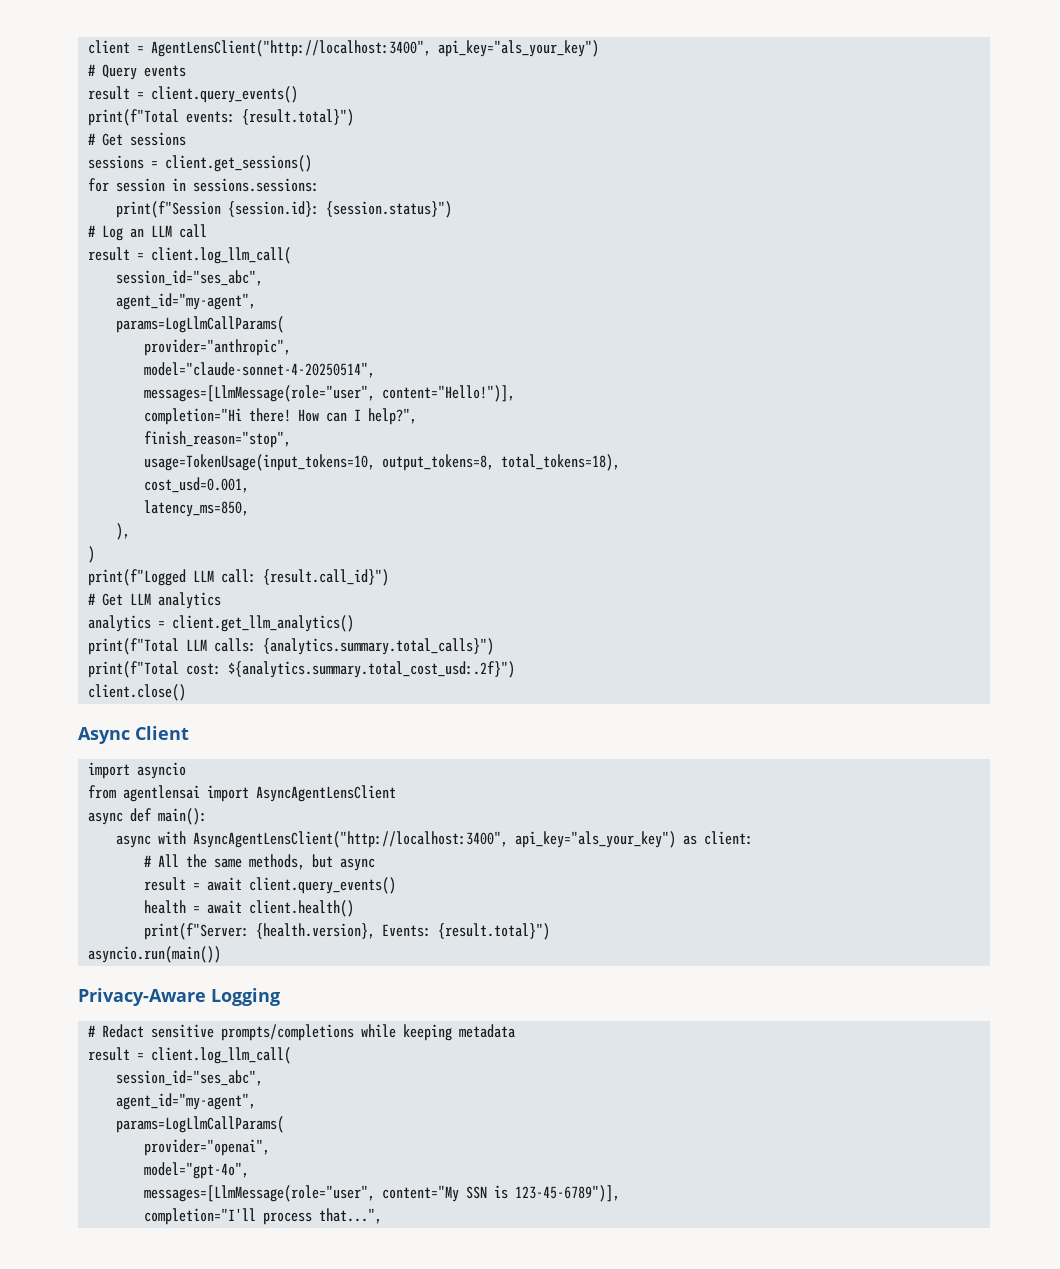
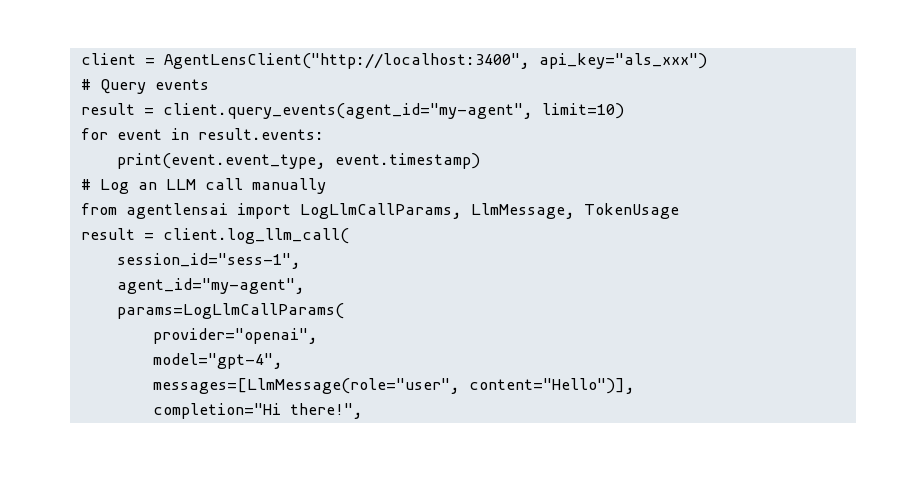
[437,40,599,57] api_key="als_your_key") -> [538,53,707,69] api_key="als_xxx")
[150,86,298,103] [87,109,354,126] [87,132,186,146] [87,155,312,172] [87,178,319,192] [115,201,452,218] client.query_events() // print(f"Total events: {result.total}") // # Get sessions // sessions = client.get_sessions() // for session in sessions.sessions: // print(f"Session {session.id}: {session.status}") -> [162,103,624,119] [80,128,324,140] [116,153,480,169] client.query_events(agent_id="my-agent", limit=10) // for event in result.events: // print(event.event_type, event.timestamp)
[87,247,291,264] [115,270,263,286] [115,293,256,310] [115,316,284,333] [143,339,291,356] [143,362,375,378] [143,385,515,402] [143,408,417,425] [143,431,291,448] [143,454,620,471] [143,477,249,493] [143,500,249,517] [115,523,130,540] [87,546,95,563] [87,569,389,586] [87,592,221,609] [87,615,354,632] [87,638,494,655] [87,661,515,678] [87,684,186,701] [78,726,189,744] [87,762,186,779] [87,785,396,802] [87,808,207,825] [115,831,753,848] [143,854,375,871] [143,877,396,894] [143,900,354,917] [143,923,550,940] [87,946,221,963] [78,988,280,1006] [87,1024,515,1041] [87,1047,291,1064] [115,1070,263,1086] // result = client.log_llm_call( // session_id="ses_abc", // agent_id="my-agent", // params=LogLlmCallParams( // provider="anthropic", // model="claude-sonnet-4-20250514", // messages=[LlmMessage(role="user", content="Hello!")], // completion="Hi there! How can I help?", // finish_reason="stop", // usage=TokenUsage(input_tokens=10, output_tokens=8, total_tokens=18), // cost_usd=0.001, // latency_ms=850, // ), // ) // print(f"Logged LLM call: {result.call_id}") // # Get LLM analytics // analytics = client.get_llm_analytics() // print(f"Total LLM calls: {analytics.summary.total_calls}") // print(f"Total cost: ${analytics.summary.total_cost_usd:.2f}") // client.close() // Async Client // import asyncio // from agentlensai import AsyncAgentLensClient // async def main(): // async with AsyncAgentLensClient("http://localhost:3400", api_key="als_your_key") as client: // # All the same methods, but async // result = await client.query_events() // health = await client.health() // print(f"Server: {health.version}, Events: {result.total}") // asyncio.run(main()) // Privacy-Aware Logging // # Redact sensitive prompts/completions while keeping metadata // result = client.log_llm_call( // session_id="ses_abc", -> [251,178,326,194] [80,203,679,219] [80,228,349,244] [116,253,301,269] manually // from agentlensai import LogLlmCallParams, LlmMessage, TokenUsage // result = client.log_llm_call( // session_id="sess-1",
[143,1162,249,1179] [143,1185,620,1202] [143,1208,382,1225] model="gpt-4o", // messages=[LlmMessage(role="user", content="My SSN is 123-45-6789")], // completion="I'll process that...", -> [152,353,283,369] [152,378,635,394] [152,403,363,419] model="gpt-4", // messages=[LlmMessage(role="user", content="Hello")], // completion="Hi there!",

